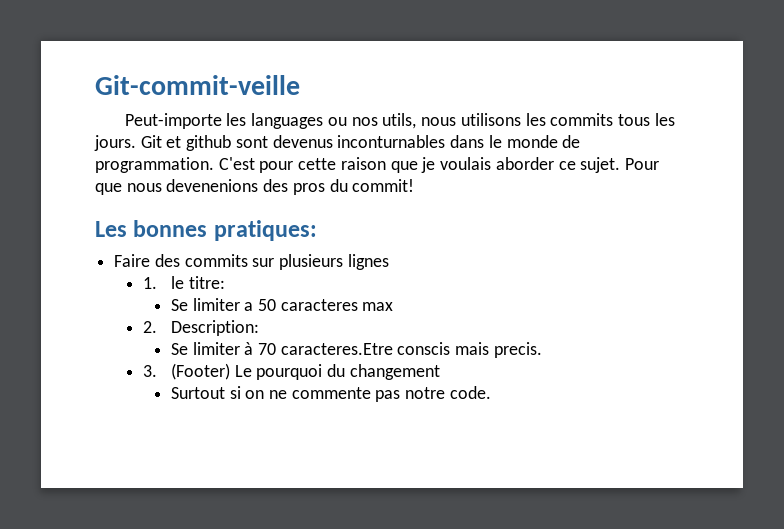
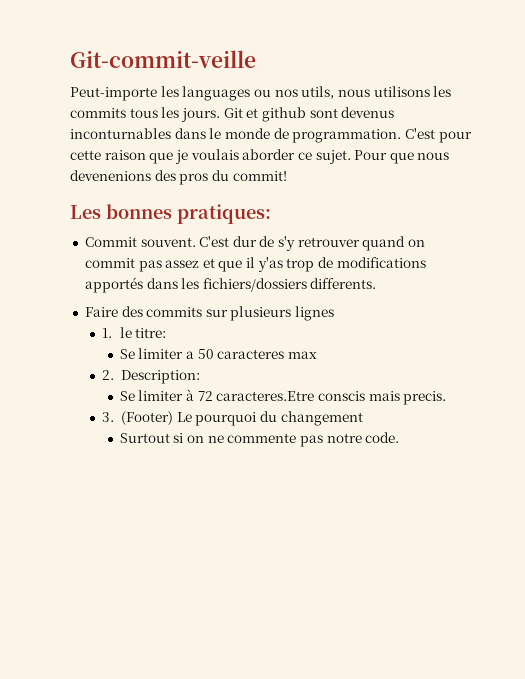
(317, 230) none -> [84,236,426,251] [84,257,426,272] [84,277,377,293] // Commit souvent. C'est dur de s'y retrouver quand on commit pas assez et que il y'as trop de modifications apportés dans les fichiers/dossiers differents.
[257,343,276,355] 70 -> [197,391,213,401] 72

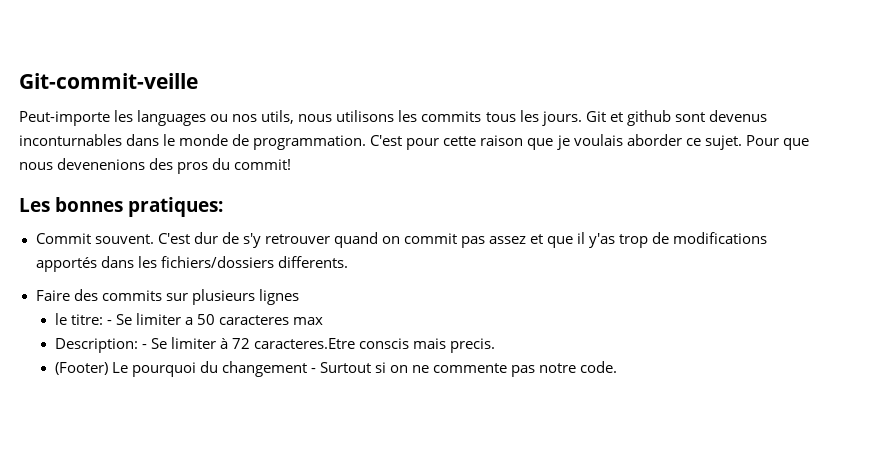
[102,328,113,338] 1. -> (299, 297) none
(167, 333) // -> [106,320,112,325] -
[102,370,115,380] 2. -> (324, 321) none
(201, 377) // -> [141,344,147,349] -
[102,412,115,422] 3. -> (496, 345) none
(363, 418) // -> [311,368,317,373] -

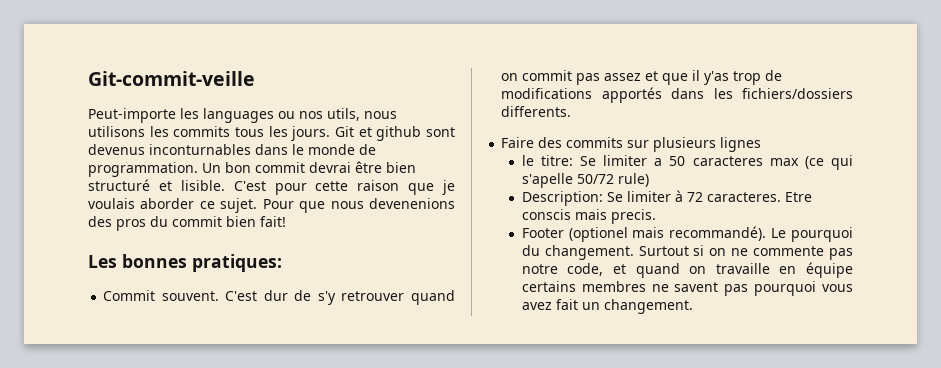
(367, 142) none -> [202,161,416,173] [88,179,225,191] Un bon commit devrai être bien structuré et lisible.
[234,159,292,170] commit! -> [172,216,286,227] commit bien fait!
[106,320,112,325] - -> (573, 160) none
(324, 321) none -> [804,155,853,170] [521,173,649,188] (ce qui s'apelle 50/72 rule)
[141,344,147,349] - -> (603, 198) none
[254,338,356,349] caracteres.Etre -> [706,192,812,202] caracteres. Etre
[54,362,108,375] (Footer) -> [521,226,767,242] Footer (optionel mais recommandé).
[221,361,317,377] changement - -> [544,245,634,260] changement.
[580,361,618,373] code. -> [567,262,853,278] [521,281,853,296] [521,299,693,314] code, et quand on travaille en équipe certains membres ne savent pas pourquoi vous avez fait un changement.

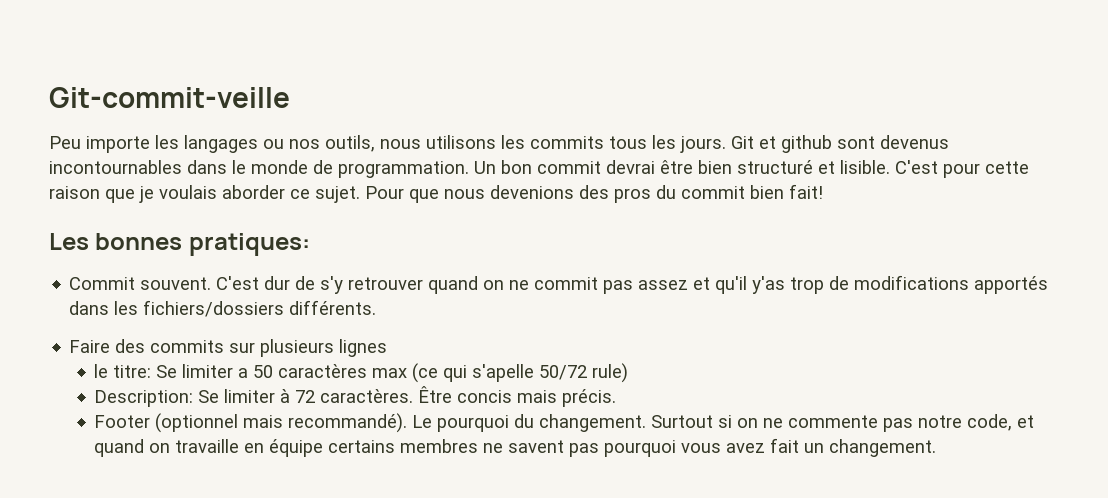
[88,108,274,123] Peut-importe les languages -> [49,135,258,153] Peu importe les langages
[327,108,360,121] utils, -> [325,135,375,152] outils,
[149,144,251,155] inconturnables -> [49,160,182,174] incontournables
[369,198,455,209] devenenions -> [490,185,574,199] devenions
(519, 77) none -> [509,280,530,290] ne
[662,70,701,85] que il -> [715,276,748,294] qu'il
[501,106,572,117] differents. -> [289,300,377,315] différents.
[692,156,763,166] caracteres -> [278,364,368,378] caractères
[706,192,812,202] [521,209,656,224] caracteres. Etre conscis mais precis. -> [320,386,617,407] caractères. Être concis mais précis.
[568,227,628,242] (optionel -> [155,413,239,433] (optionnel

